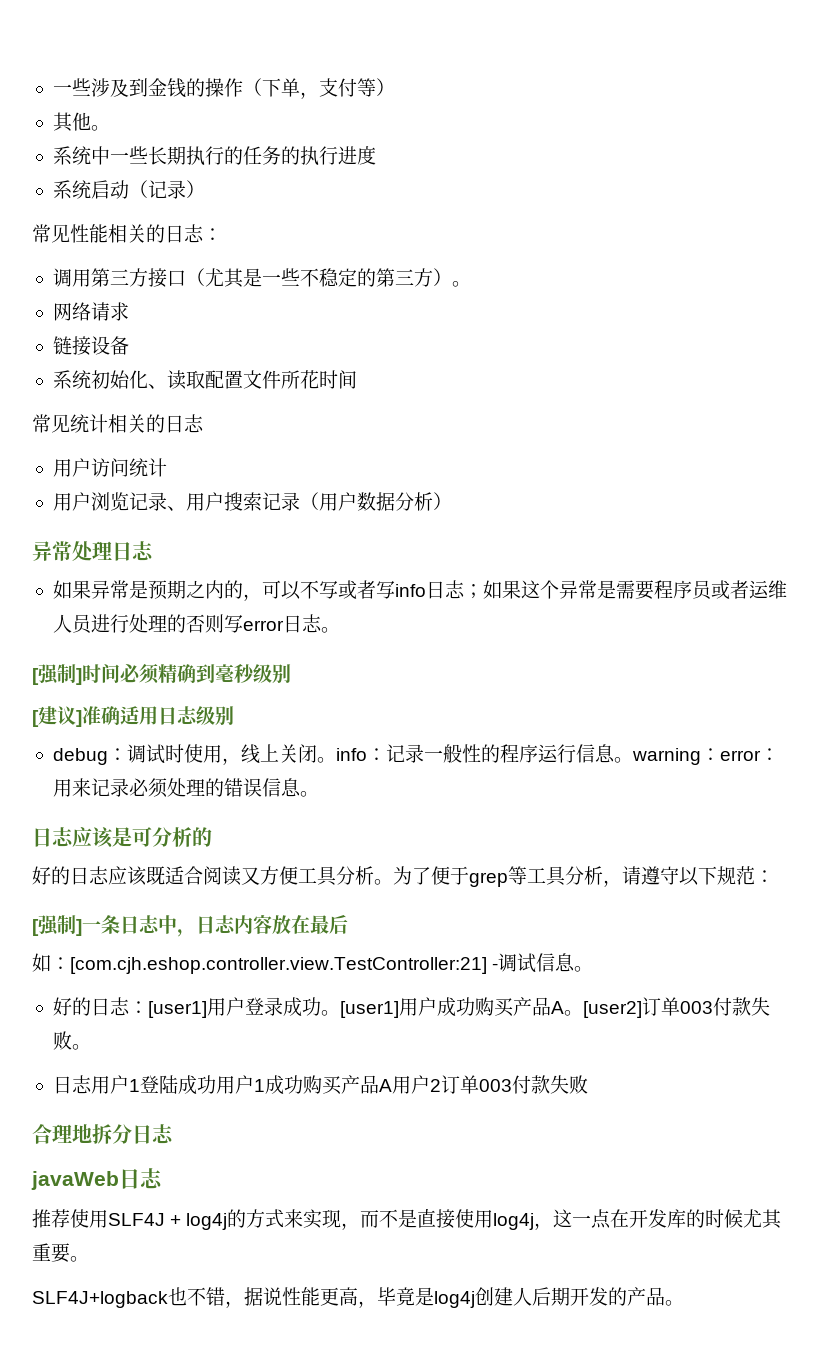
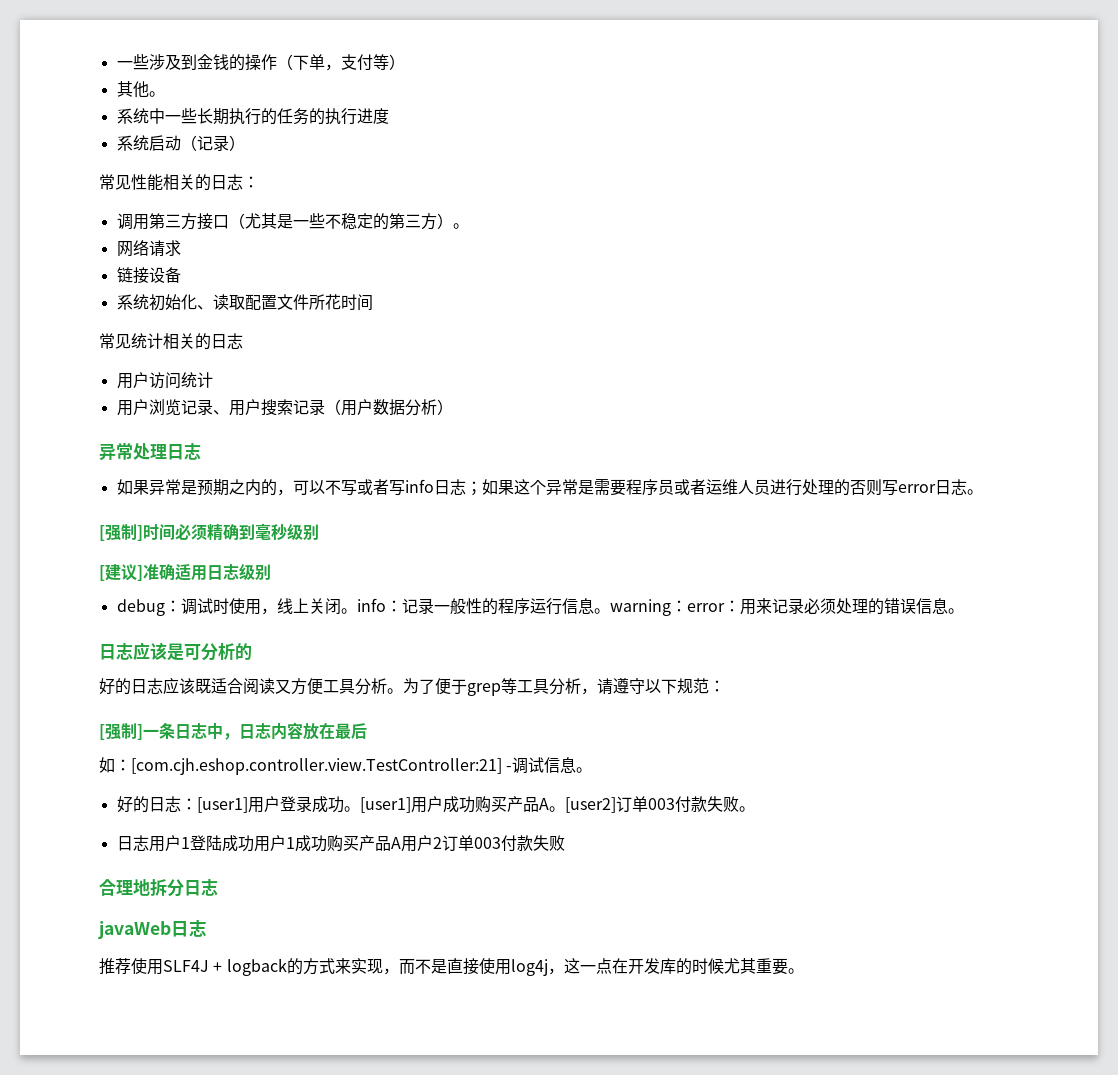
[186,1213,228,1230] log4j -> [226,958,287,976] logback
[32,1287,684,1308] // SLF4J+logback也不错，据说性能更高，毕竟是log4j创建人后期开发的产品。 -> (804, 971) none

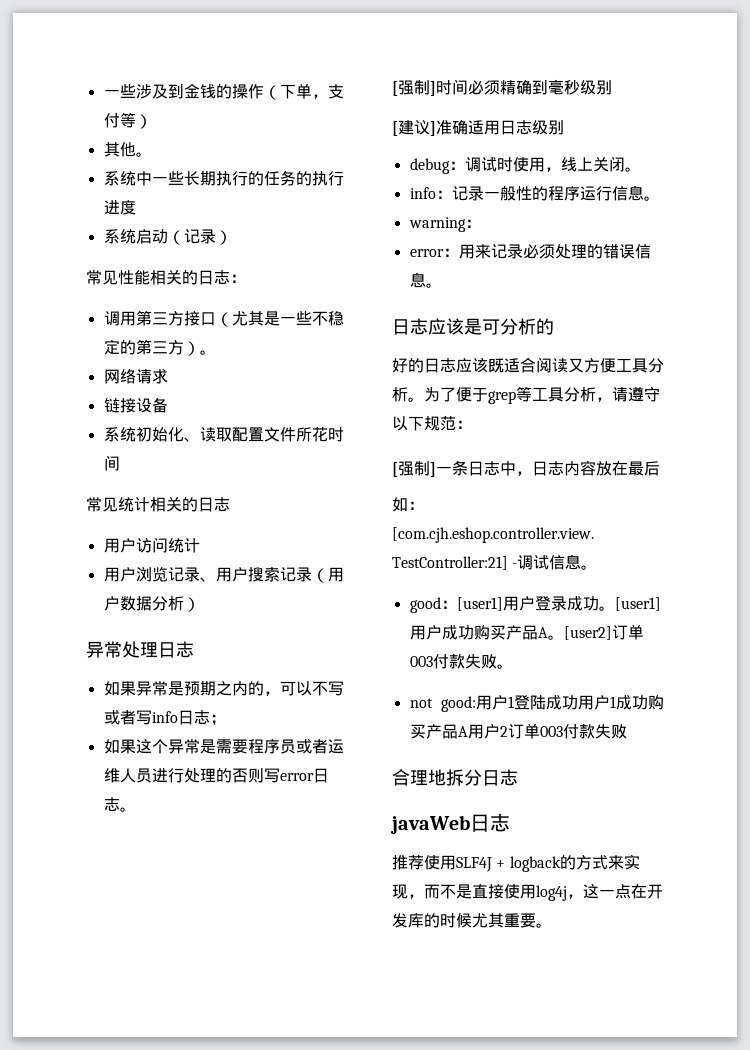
(482, 488) none -> (226, 720) //
(357, 611) none -> (641, 169) //
(610, 611) none -> (660, 198) //
(687, 606) none -> (481, 223) //
[116,796,181,813] 好的日志 -> [409,597,441,613] good
[116,835,149,851] 日志 -> [409,696,476,712] not good:

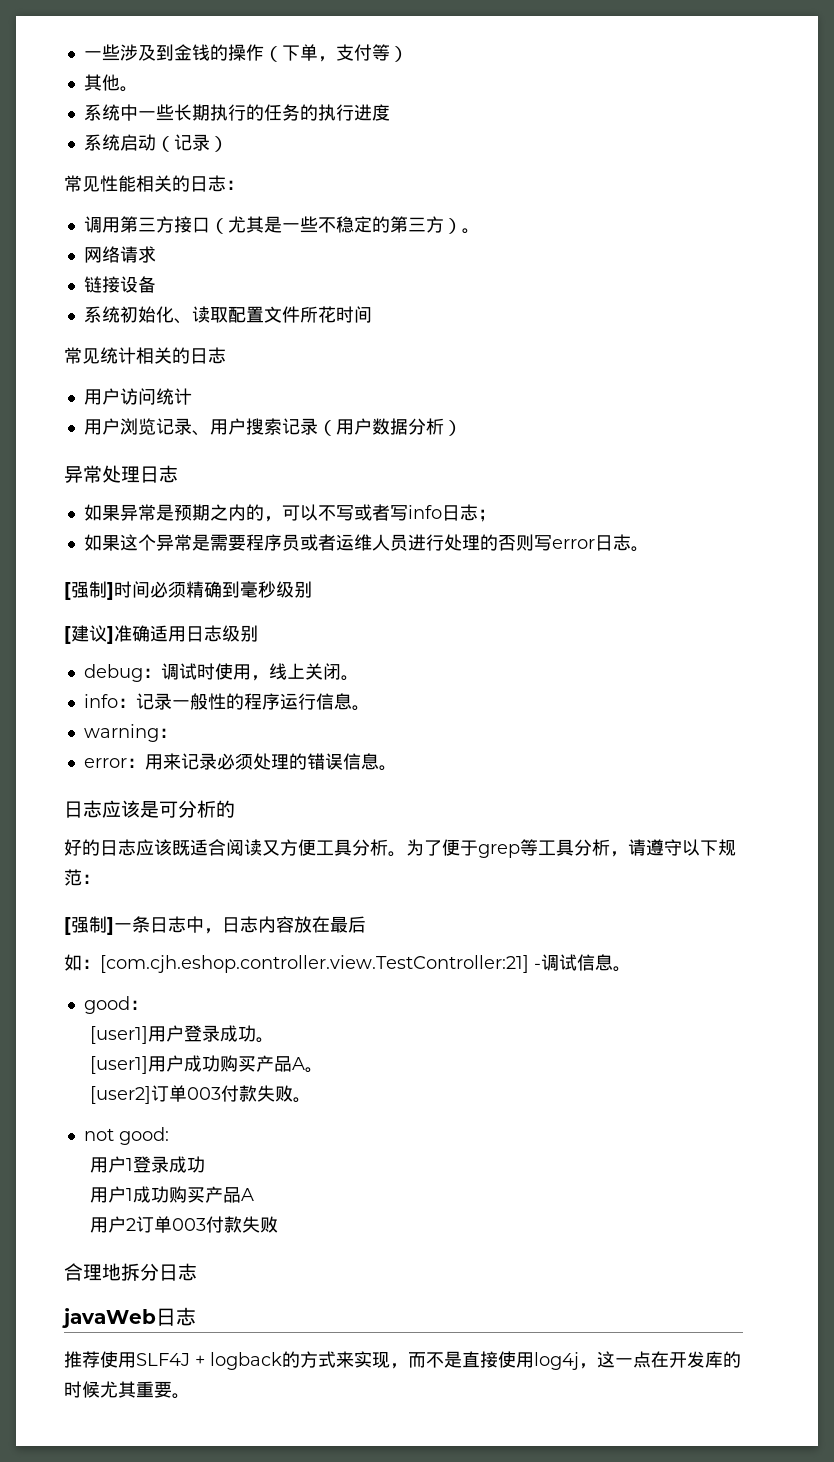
(457, 604) none -> (148, 1005) //
(615, 608) none -> (274, 1040) //
(564, 637) none -> (323, 1070) //
(476, 704) none -> (169, 1136) //
[530,695,578,710] 陆成功 -> [150,1156,205,1173] 录成功 //
(468, 731) none -> (254, 1194) //

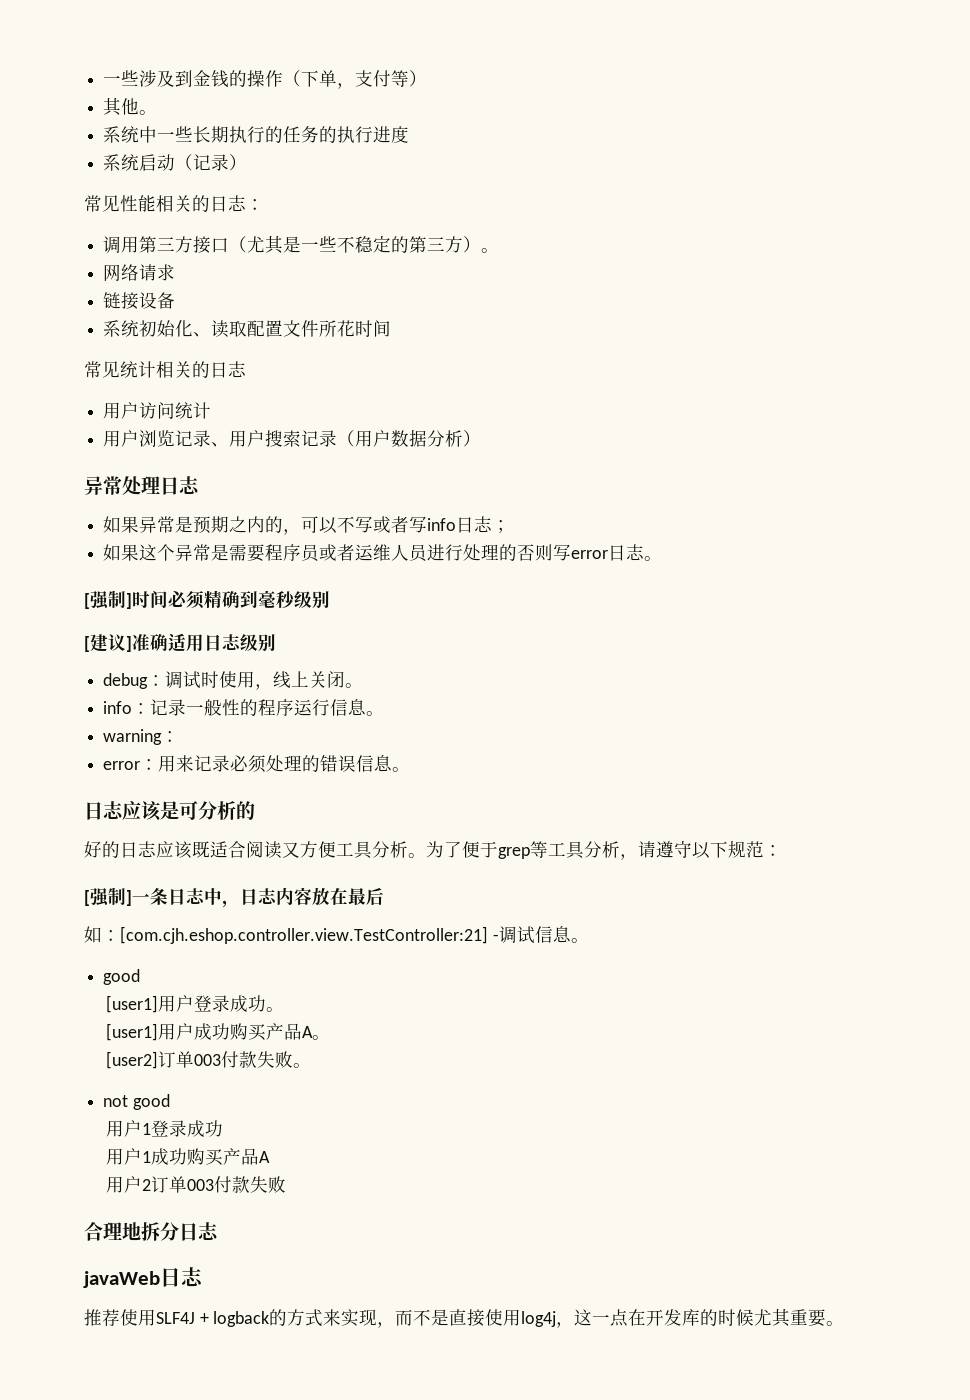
[129,1000,148,1010] ： -> (141, 977) none
[118,1127,169,1145] good: -> [132,1094,170,1110] good

